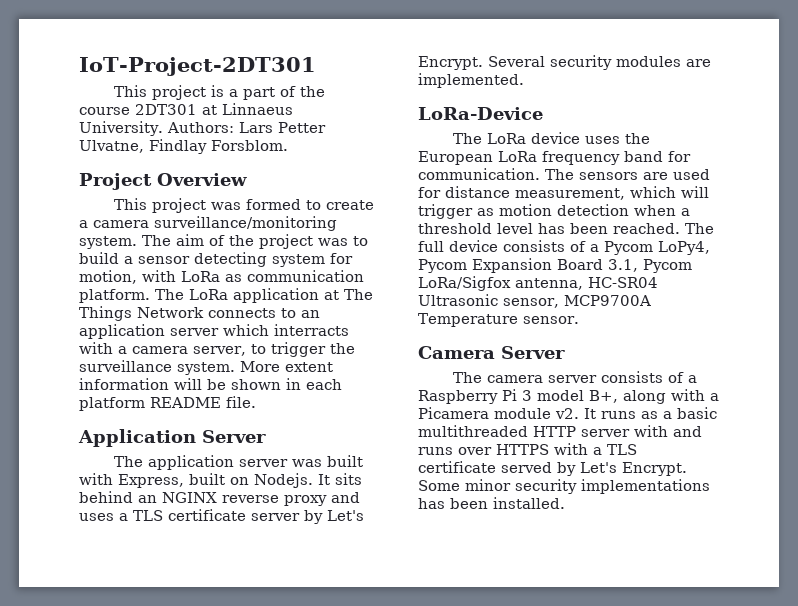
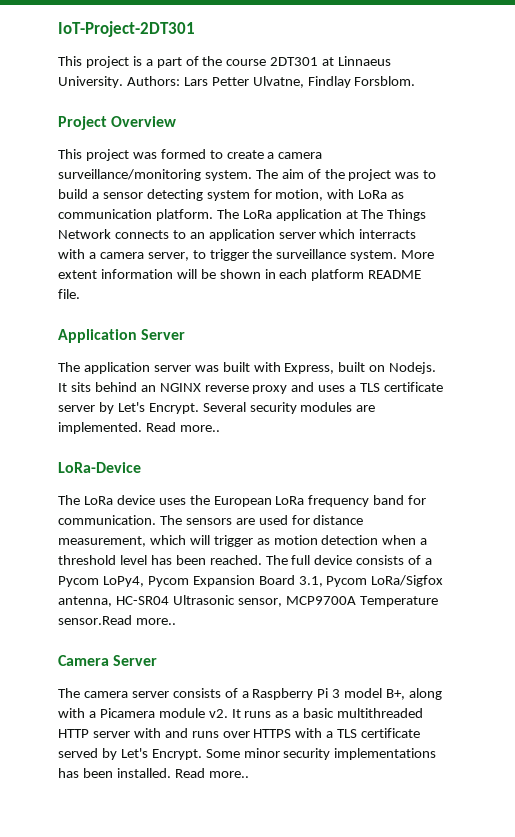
(524, 80) none -> [145,422,220,432] Read more..
[522,316,579,324] sensor. -> [58,615,176,625] sensor.Read more..
(565, 503) none -> [174,768,249,778] Read more..

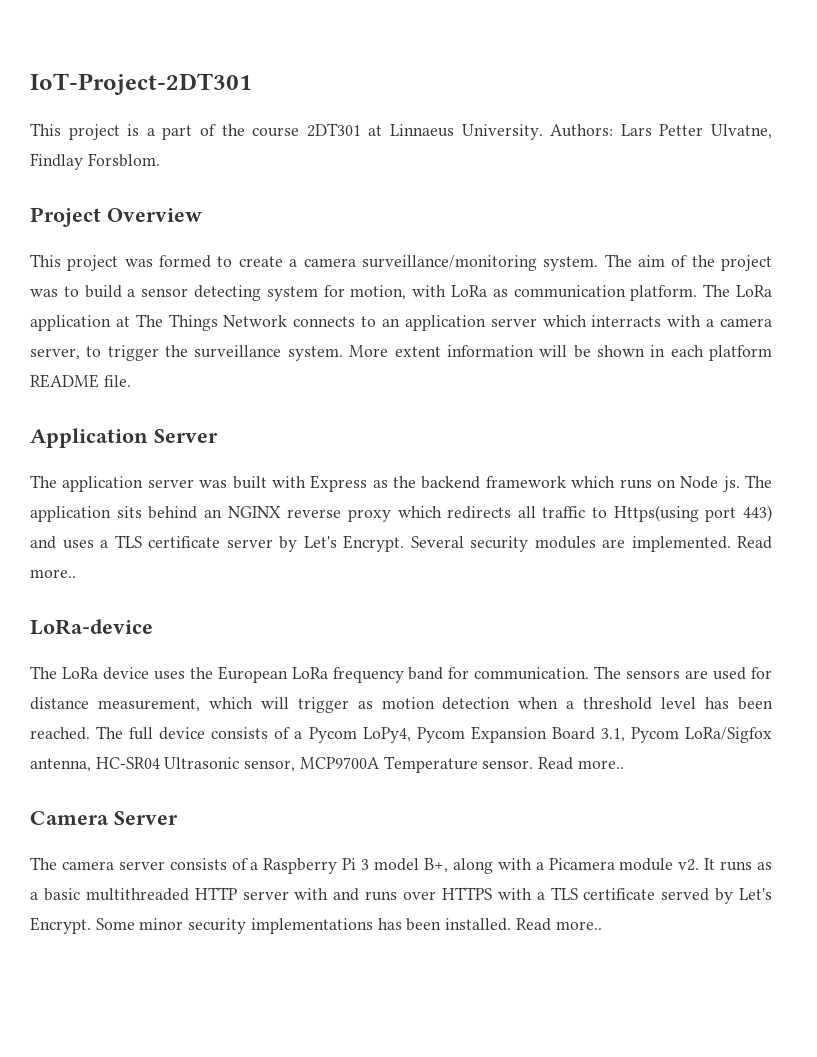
[284,362,437,374] [58,383,67,392] Express, built on Nodejs. It -> [310,475,772,492] [30,506,111,522] Express as the backend framework which runs on Node js. The application
(288, 389) none -> [397,505,772,522] which redirects all traffic to Https(using port 443)
[58,462,141,473] LoRa-Device -> [30,619,153,635] LoRa-device
[58,615,132,625] sensor.Read -> [482,757,574,770] sensor. Read

